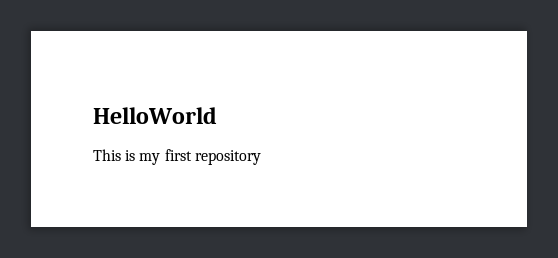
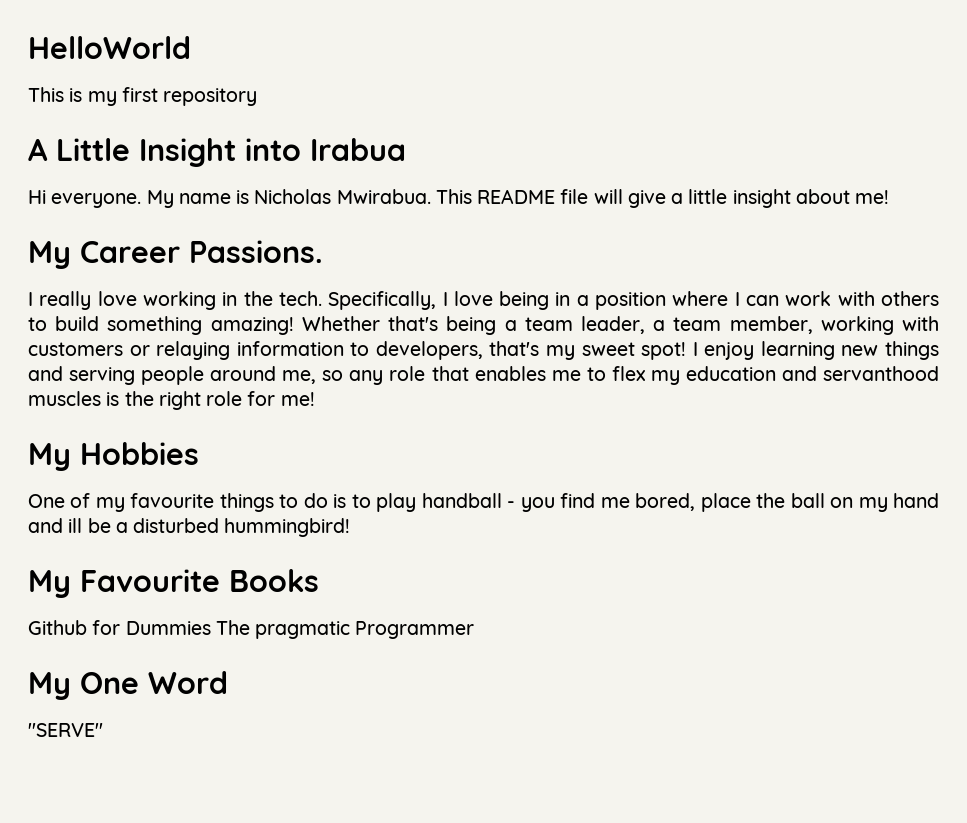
(261, 157) none -> [28,138,406,167] [28,189,890,208] [28,240,323,269] [28,291,939,310] [28,316,939,335] [28,341,939,360] [28,366,939,385] [28,391,315,410] [28,442,199,471] [28,493,940,512] [28,518,351,537] [28,569,319,598] [28,620,475,639] [28,671,228,700] [28,723,103,737] // A Little Insight into Irabua // Hi everyone. My name is Nicholas Mwirabua. This README file will give a little insight about me! // My Career Passions. // I really love working in the tech. Specifically, I love being in a position where I can work with others to build something amazing! Whether that's being a team leader, a team member, working with customers or relaying information to developers, that's my sweet spot! I enjoy learning new things and serving people around me, so any role that enables me to flex my education and servanthood muscles is the right role for me! // My Hobbies // One of my favourite things to do is to play handball - you find me bored, place the ball on my hand and ill be a disturbed hummingbird! // My Favourite Books // Github for Dummies The pragmatic Programmer // My One Word // "SERVE"

